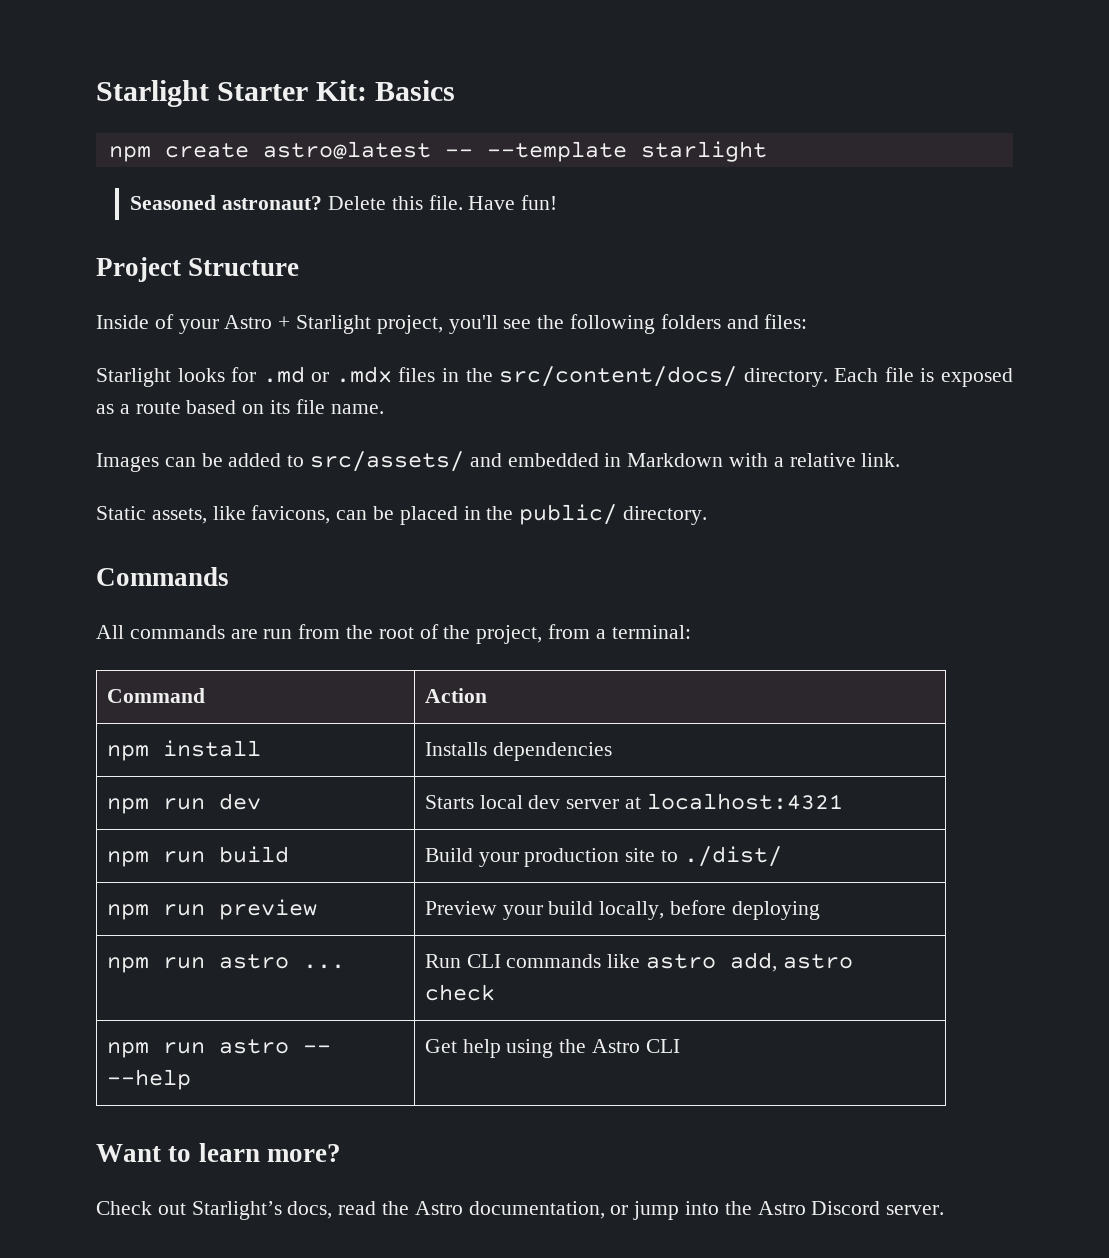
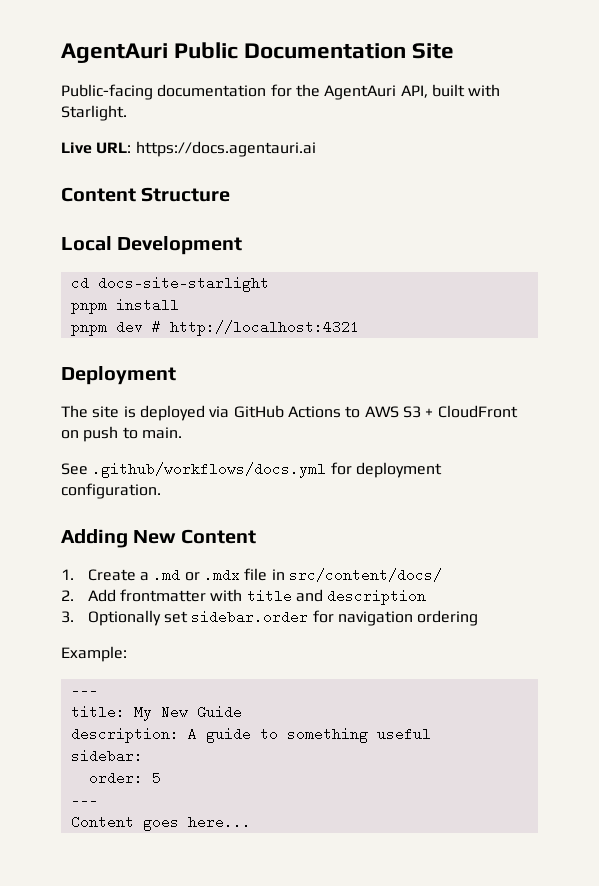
[96,80,456,107] [108,141,767,162] [130,195,558,210] [96,257,300,282] [96,314,808,334] [96,366,1013,387] [96,399,384,414] [96,451,901,472] [96,504,708,525] [96,567,229,586] [96,624,691,644] [106,688,205,703] [424,688,487,703] [106,740,261,761] [424,742,612,761] [106,793,261,814] [424,793,843,810] [106,846,289,867] [424,846,782,867] [106,899,317,920] [424,900,820,920] [106,954,345,973] [424,952,853,972] [424,984,495,1001] [106,1039,331,1058] [106,1069,191,1090] [424,1039,680,1058] [96,1143,341,1162] [96,1201,945,1220] Starlight Starter Kit: Basics // npm create astro@latest -- --template starlight // Seasoned astronaut? Delete this file. Have fun! // Project Structure // Inside of your Astro + Starlight project, you'll see the following folders and files: // Starlight looks for .md or .mdx files in the src/content/docs/ directory. Each file is exposed as a route based on its file name. // Images can be added to src/assets/ and embedded in Markdown with a relative link. // Static assets, like favicons, can be placed in the public/ directory. // Commands // All commands are run from the root of the project, from a terminal: // Command | Action // npm install | Installs dependencies // npm run dev | Starts local dev server at localhost:4321 // npm run build | Build your production site to ./dist/ // npm run preview | Preview your build locally, before deploying // npm run astro ... | Run CLI commands like astro add, astro check // npm run astro -- --help | Get help using the Astro CLI // Want to learn more? // Check out Starlight’s docs, read the Astro documentation, or jump into the Astro Discord server. -> [61,42,455,63] [61,84,501,100] [61,105,127,121] [61,141,316,157] [61,187,231,202] [61,236,243,255] [70,276,269,292] [70,298,179,314] [70,320,359,336] [61,366,176,385] [61,405,518,421] [61,426,182,442] [61,462,442,478] [61,483,161,499] [61,529,256,548] [61,568,442,582] [61,589,427,605] [61,610,479,626] [61,646,127,662] [70,683,98,697] [70,705,242,721] [70,727,431,743] [70,749,143,763] [88,771,161,785] [70,793,98,807] [70,815,251,831] AgentAuri Public Documentation Site // Public-facing documentation for the AgentAuri API, built with Starlight. // Live URL: https://docs.agentauri.ai // Content Structure // Local Development // cd docs-site-starlight // pnpm install // pnpm dev # http://localhost:4321 // Deployment // The site is deployed via GitHub Actions to AWS S3 + CloudFront on push to main. // See .github/workflows/docs.yml for deployment configuration. // Adding New Content // 1. Create a .md or .mdx file in src/content/docs/ // 2. Add frontmatter with title and description // 3. Optionally set sidebar.order for navigation ordering // Example: // --- // title: My New Guide // description: A guide to something useful // sidebar: // order: 5 // --- // Content goes here...

